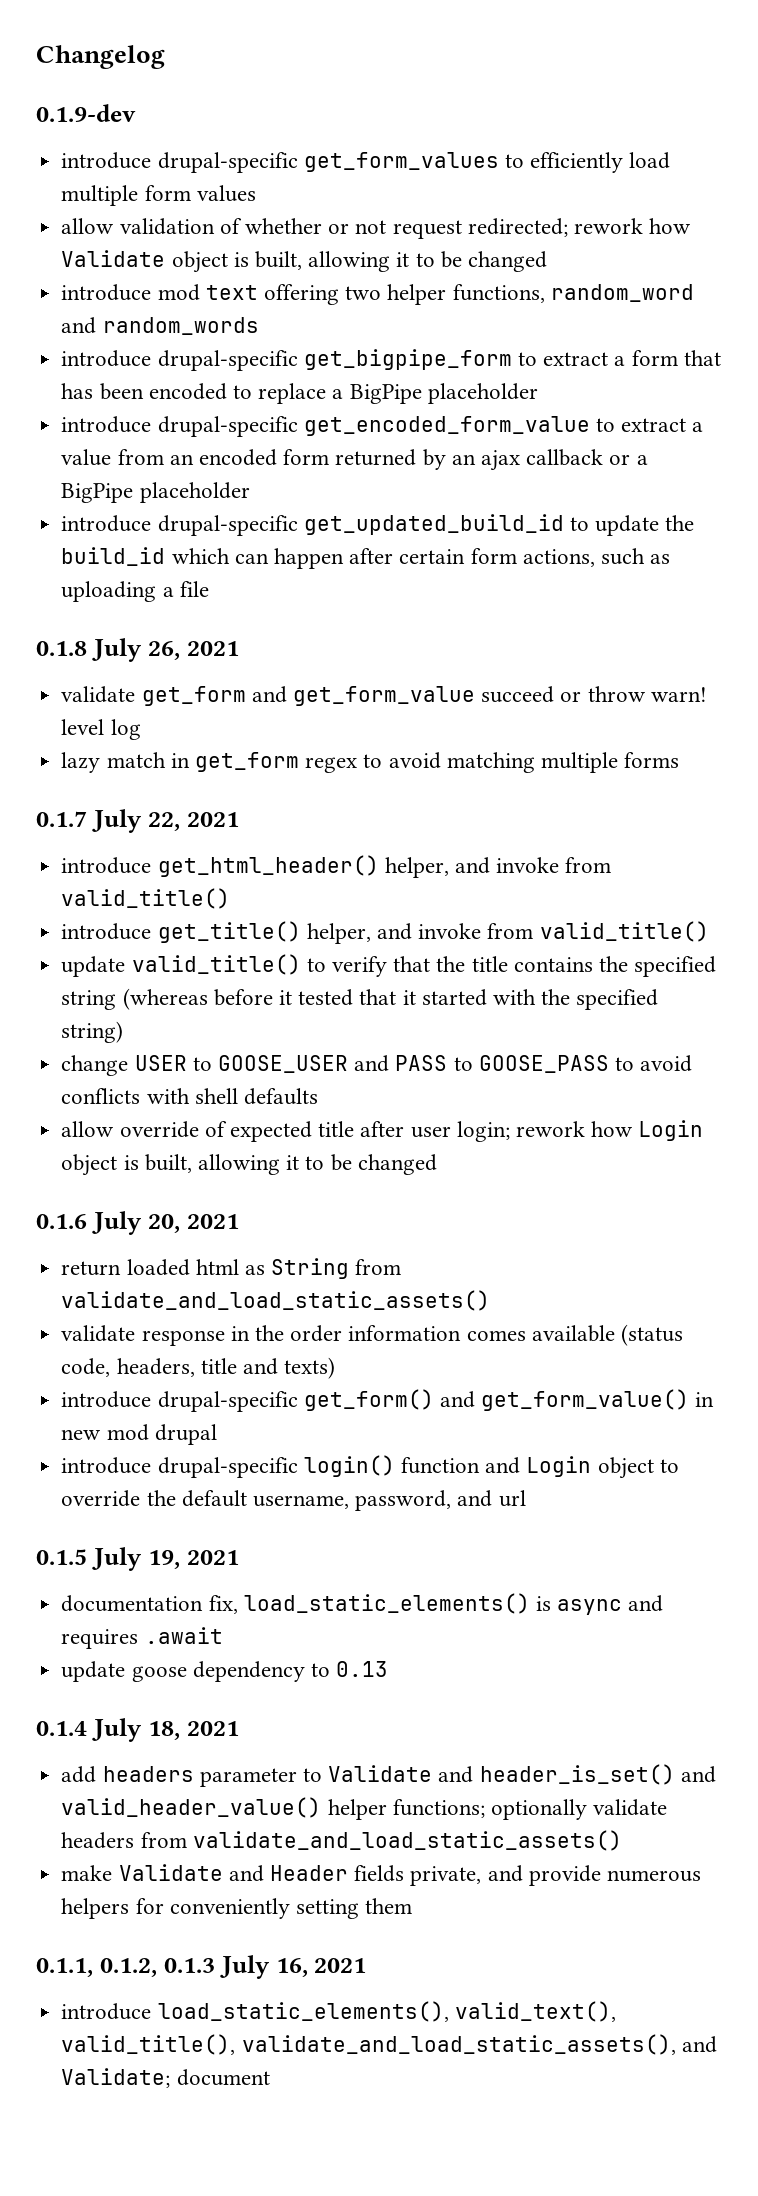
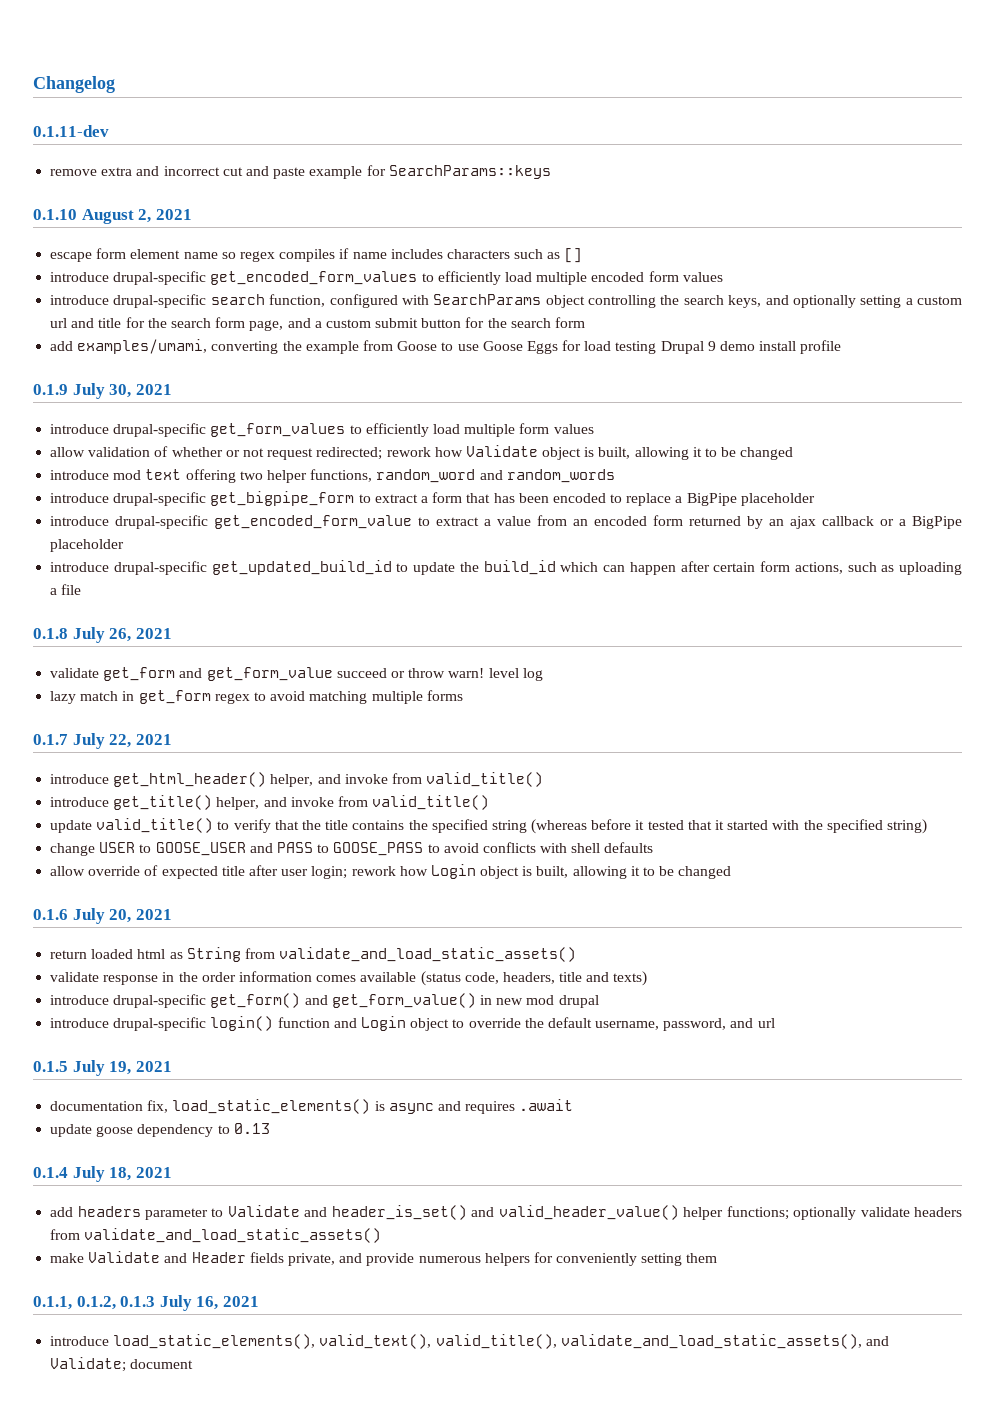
[36,104,136,122] 0.1.9-dev -> [33,125,109,137] [50,165,551,179] [33,209,192,224] [50,248,583,263] [50,271,723,285] [50,294,963,308] [50,317,586,331] [50,339,842,354] [33,383,172,399] 0.1.11-dev // remove extra and incorrect cut and paste example for SearchParams::keys // 0.1.10 August 2, 2021 // escape form element name so regex compiles if name includes characters such as [] // introduce drupal-specific get_encoded_form_values to efficiently load multiple encoded form values // introduce drupal-specific search function, configured with SearchParams object controlling the search keys, and optionally setting a custom url and title for the search form page, and a custom submit button for the search form // add examples/umami, converting the example from Goose to use Goose Eggs for load testing Drupal 9 demo install profile // 0.1.9 July 30, 2021

